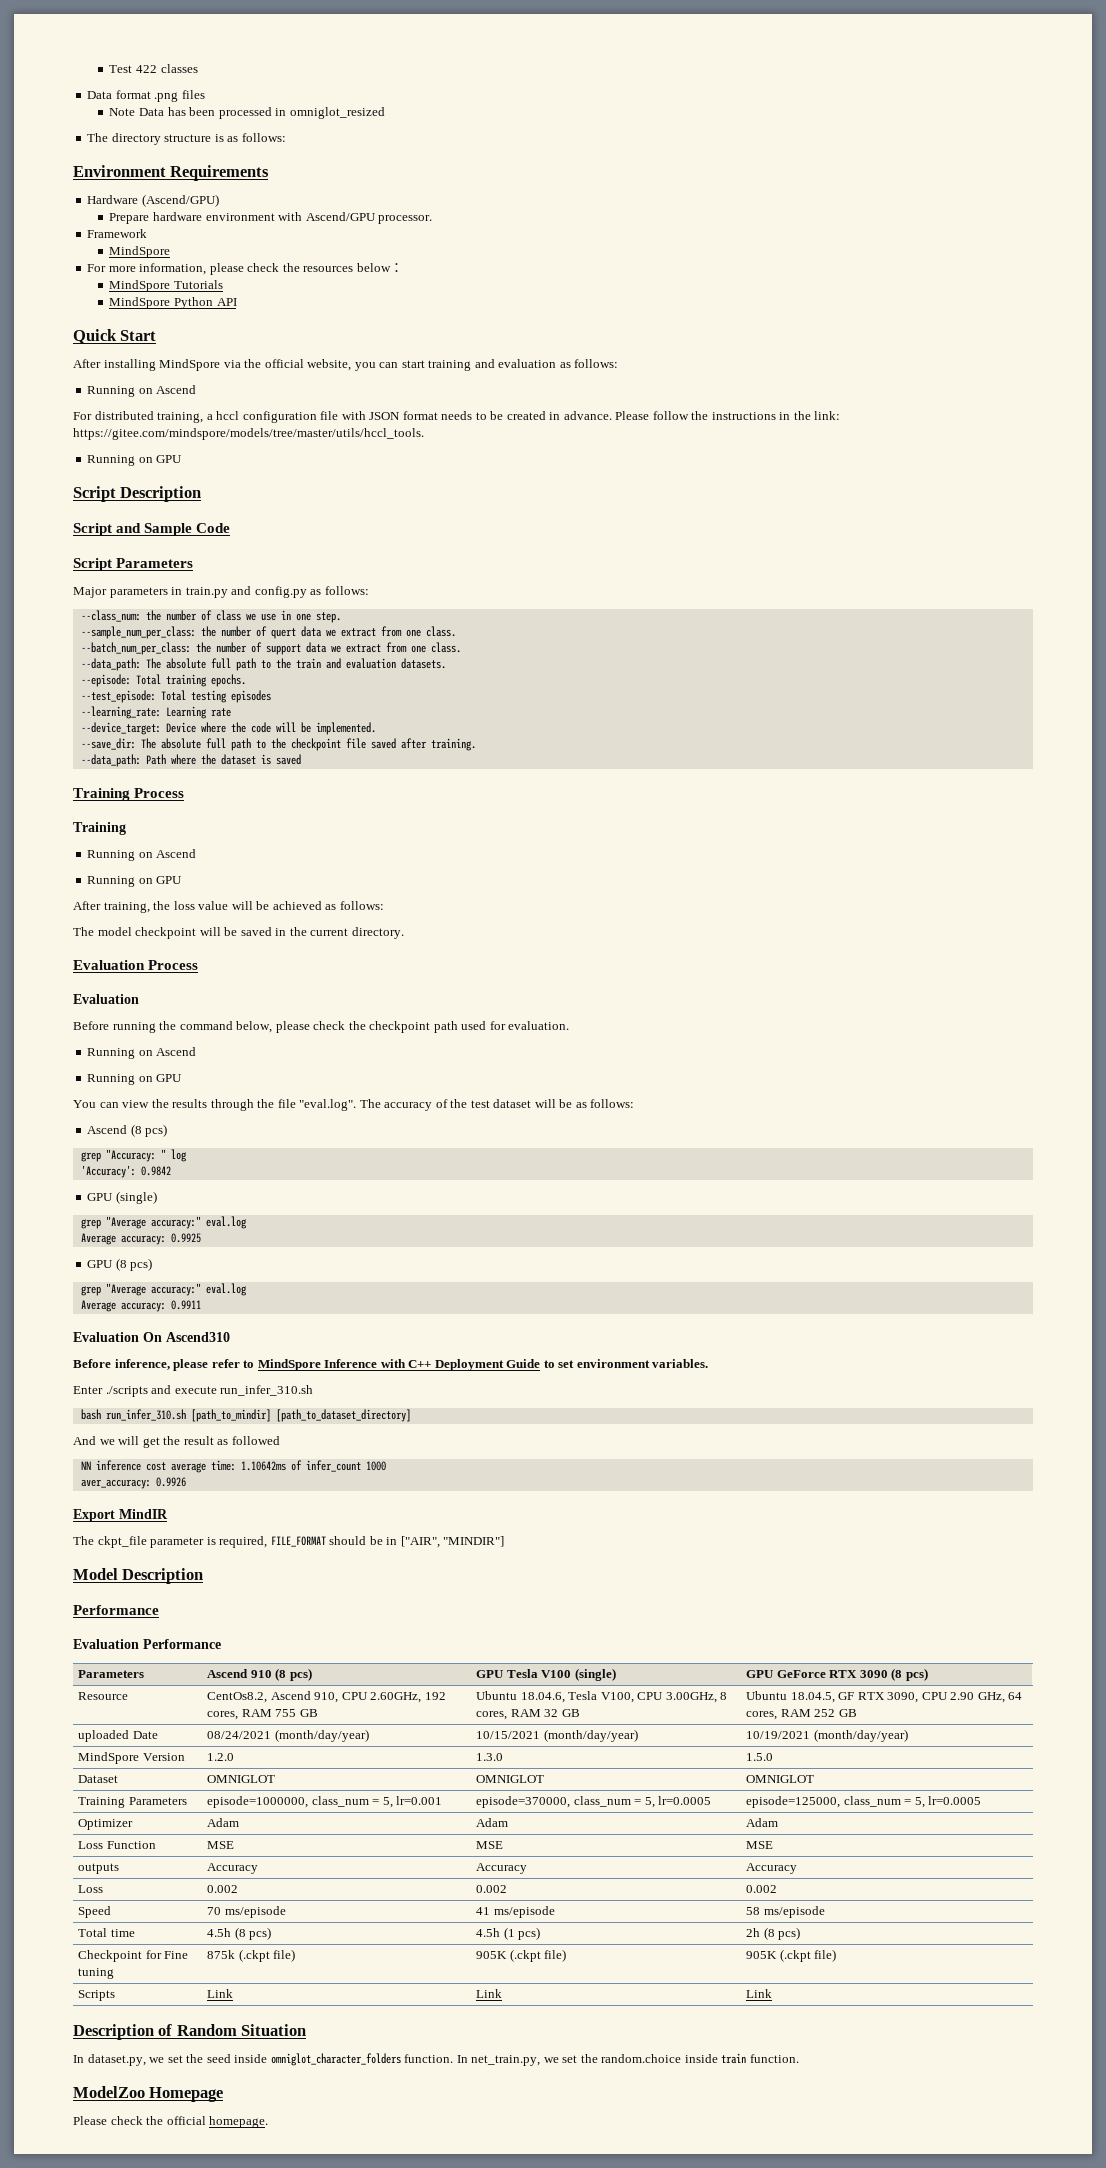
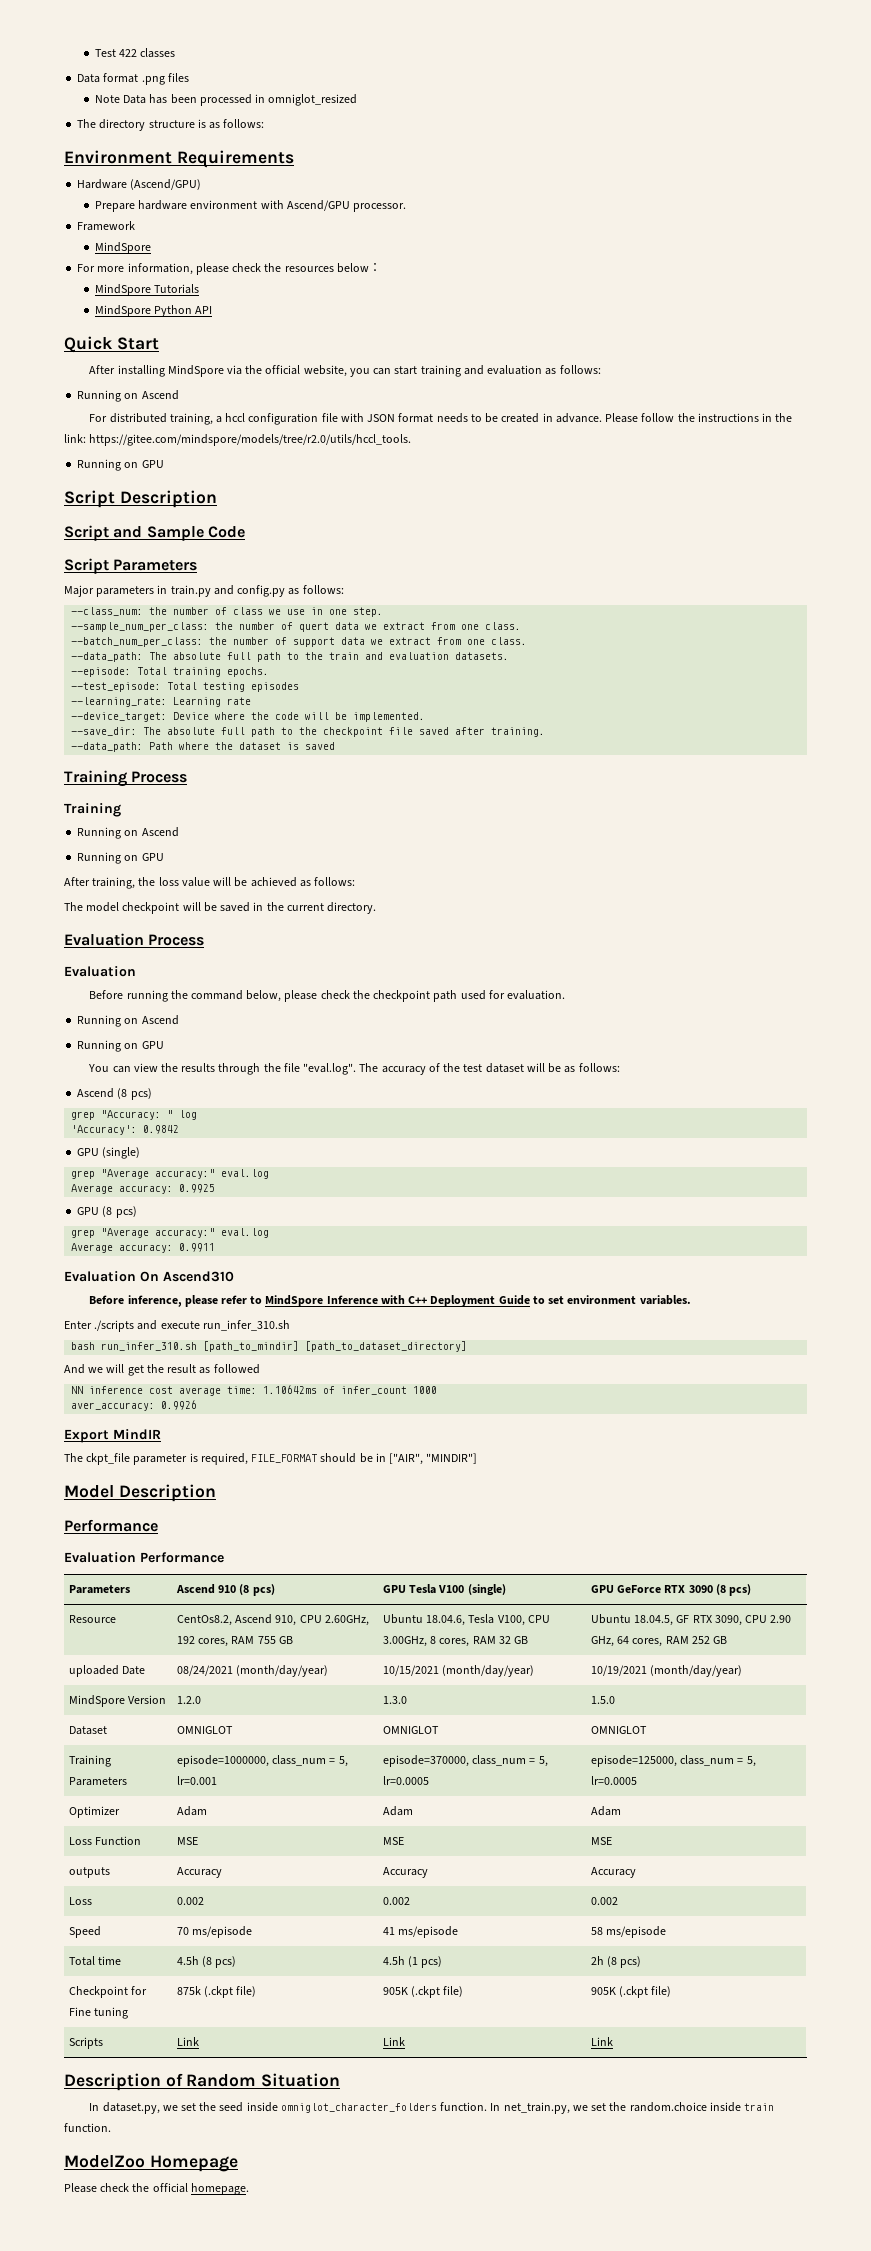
[73,428,424,440] https://gitee.com/mindspore/models/tree/master/utils/hccl_tools. -> [89,434,412,446] https://gitee.com/mindspore/models/tree/r2.0/utils/hccl_tools.

